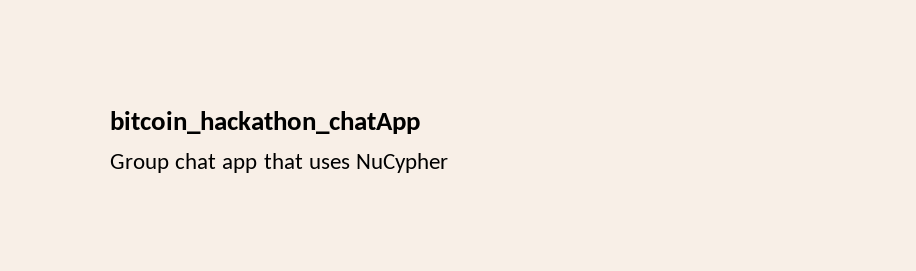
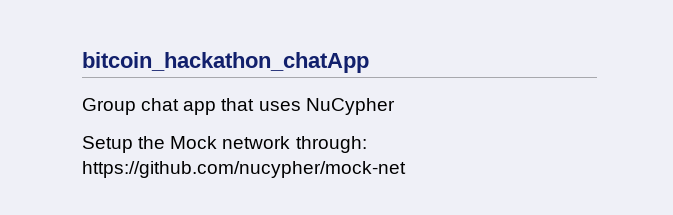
(449, 163) none -> [82,136,367,153] [82,161,406,178] // Setup the Mock network through: https://github.com/nucypher/mock-net

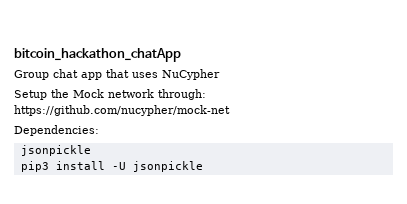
(406, 169) none -> [14,125,99,136] [20,145,91,156] [20,161,203,172] // Dependencies: // jsonpickle // pip3 install -U jsonpickle

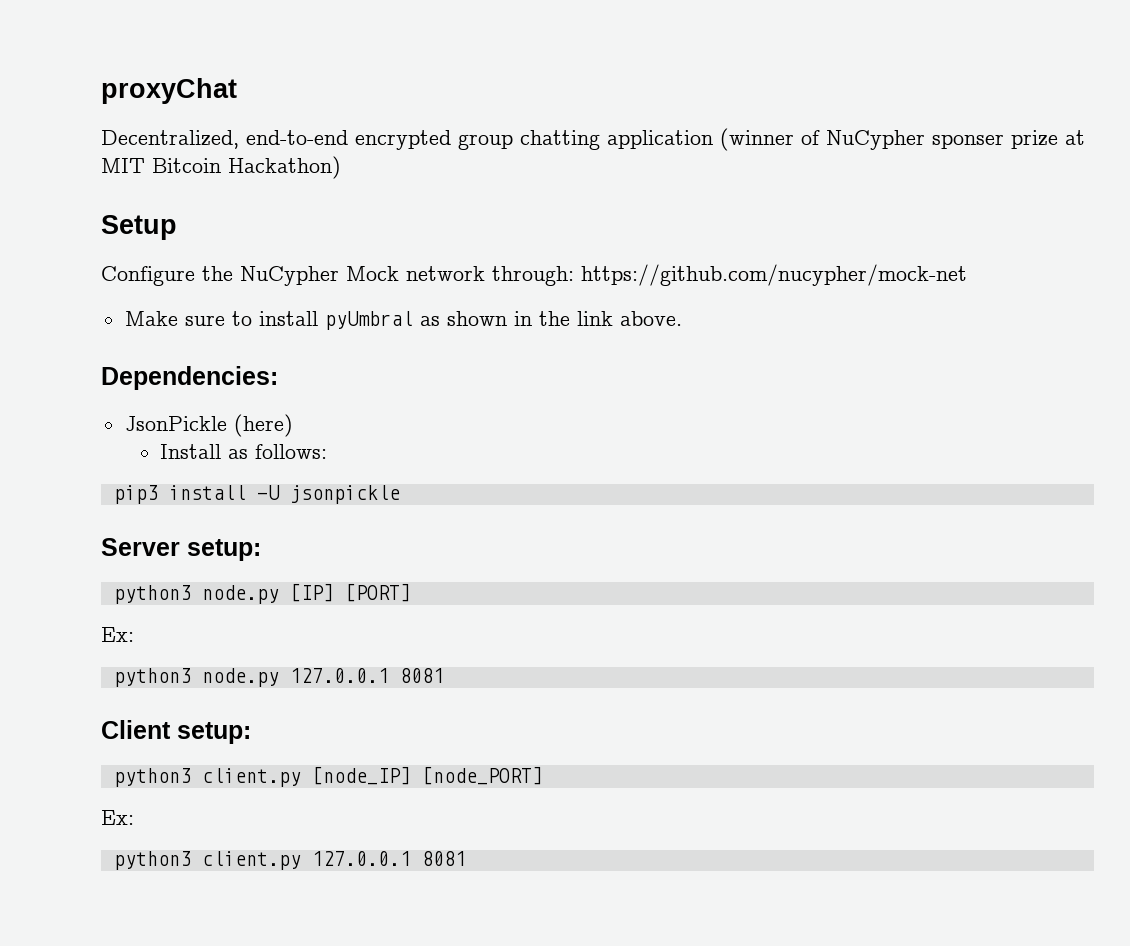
[14,48,181,62] [14,69,220,80] [14,89,206,100] [14,105,230,116] [14,125,99,136] [20,145,91,156] [20,161,203,172] bitcoin_hackathon_chatApp // Group chat app that uses NuCypher // Setup the Mock network through: https://github.com/nucypher/mock-net // Dependencies: // jsonpickle // pip3 install -U jsonpickle -> [101,78,237,104] [101,128,1085,151] [101,156,341,179] [101,215,177,240] [101,264,967,286] [124,311,682,330] [101,366,278,390] [124,414,293,437] [160,444,328,459] [113,485,400,504] [101,538,261,561] [113,583,411,604] [101,627,134,642] [113,668,444,687] [101,720,251,744] [113,766,543,787] [101,810,134,825] [113,851,466,870] proxyChat // Decentralized, end-to-end encrypted group chatting application (winner of NuCypher sponser prize at MIT Bitcoin Hackathon) // Setup // Configure the NuCypher Mock network through: https://github.com/nucypher/mock-net // Make sure to install pyUmbral as shown in the link above. // Dependencies: // JsonPickle (here) // Install as follows: // pip3 install -U jsonpickle // Server setup: // python3 node.py [IP] [PORT] // Ex: // python3 node.py 127.0.0.1 8081 // Client setup: // python3 client.py [node_IP] [node_PORT] // Ex: // python3 client.py 127.0.0.1 8081

